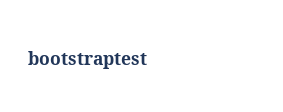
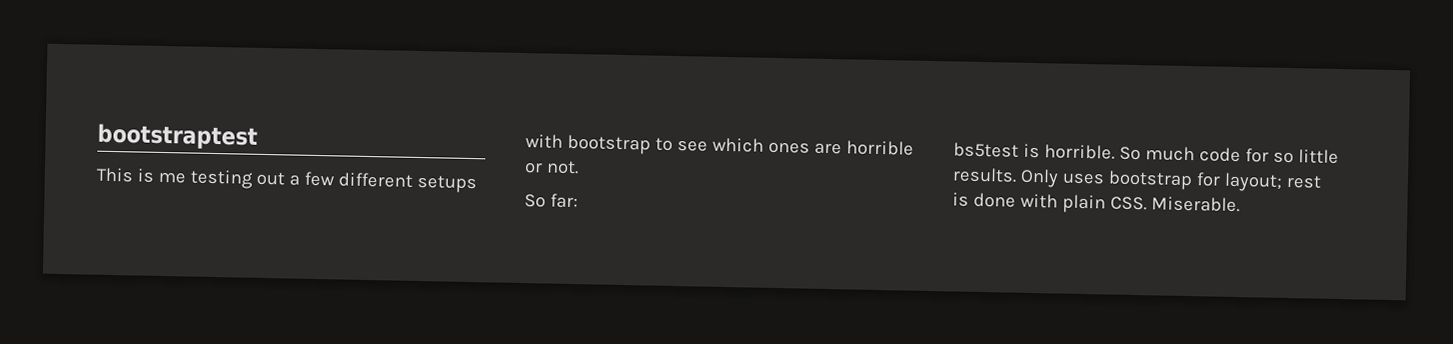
(147, 60) none -> [96,167,477,194] [525,134,914,156] [524,160,579,175] [524,193,578,209] [953,142,1339,164] [952,167,1322,192] [952,192,1240,214] // This is me testing out a few different setups with bootstrap to see which ones are horrible or not. // So far: // bs5test is horrible. So much code for so little results. Only uses bootstrap for layout; rest is done with plain CSS. Miserable.

